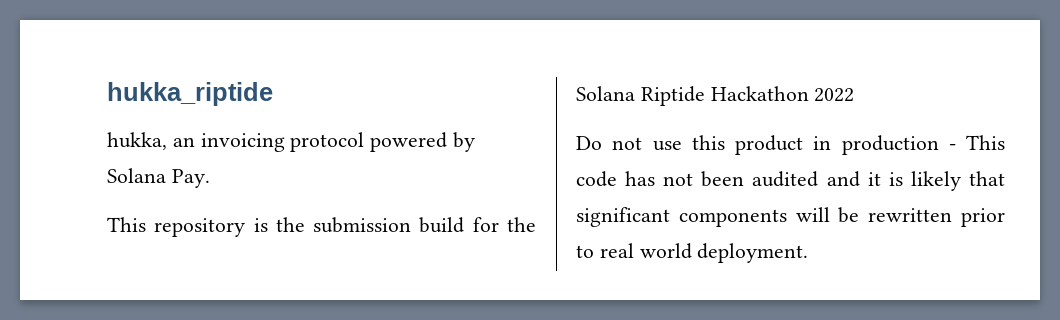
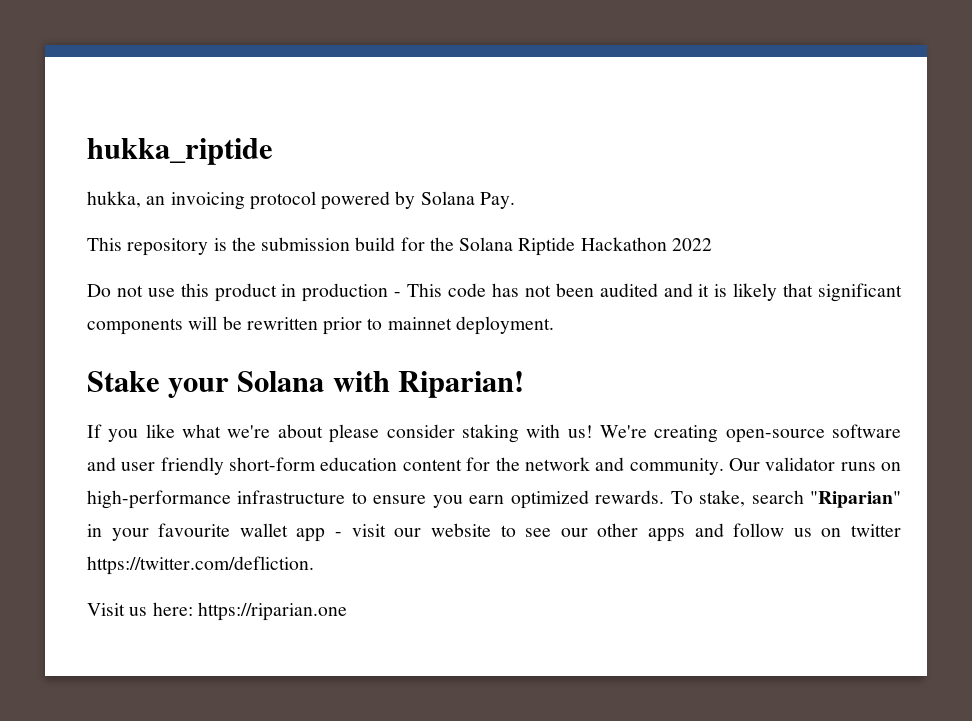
[599,243,692,259] real world -> [387,317,452,330] mainnet
(809, 253) none -> [87,371,524,398] [87,424,901,443] [87,457,901,475] [87,490,902,509] [87,523,901,542] [87,556,314,575] [87,602,347,621] // Stake your Solana with Riparian! // If you like what we're about please consider staking with us! We're creating open-source software and user friendly short-form education content for the network and community. Our validator runs on high-performance infrastructure to ensure you earn optimized rewards. To stake, search "Riparian" in your favourite wallet app - visit our website to see our other apps and follow us on twitter https://twitter.com/defliction. // Visit us here: https://riparian.one

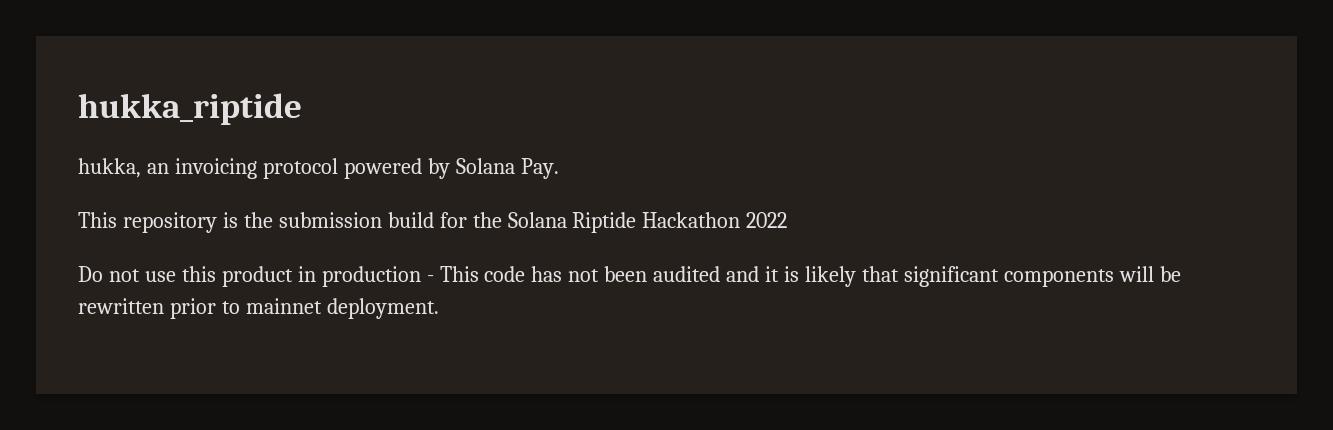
[87,371,524,398] [87,424,901,443] [87,457,901,475] [87,490,902,509] [87,523,901,542] [87,556,314,575] [87,602,347,621] // Stake your Solana with Riparian! // If you like what we're about please consider staking with us! We're creating open-source software and user friendly short-form education content for the network and community. Our validator runs on high-performance infrastructure to ensure you earn optimized rewards. To stake, search "Riparian" in your favourite wallet app - visit our website to see our other apps and follow us on twitter https://twitter.com/defliction. // Visit us here: https://riparian.one -> (439, 308) none

